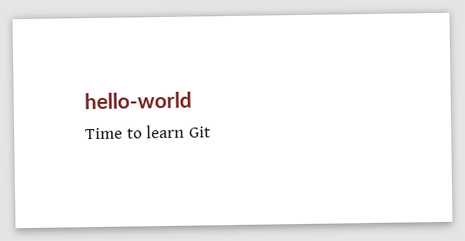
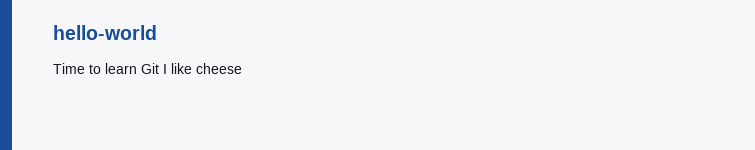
(211, 132) none -> [163,63,242,74] I like cheese

